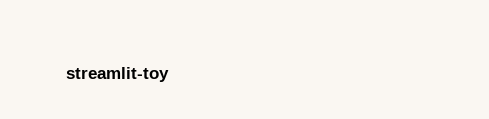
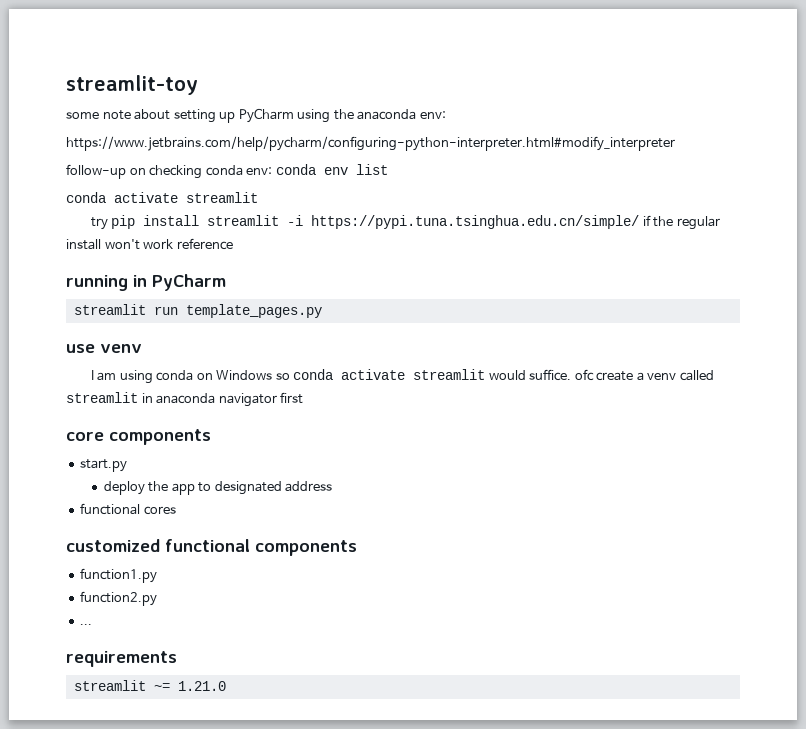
(169, 74) none -> [66,108,446,123] [66,136,675,151] [66,164,388,179] [66,192,258,203] [90,215,720,230] [66,238,233,250] [66,274,226,291] [73,304,322,318] [66,344,142,353] [90,369,714,384] [66,392,304,407] [66,429,211,445] [80,459,128,472] [103,481,333,495] [80,503,176,515] [66,539,357,556] [80,568,158,583] [80,591,158,606] [80,624,93,625] [66,651,177,667] [73,680,226,691] // some note about setting up PyCharm using the anaconda env: // https://www.jetbrains.com/help/pycharm/configuring-python-interpreter.html#modify_interpreter // follow-up on checking conda env: conda env list // conda activate streamlit // try pip install streamlit -i https://pypi.tuna.tsinghua.edu.cn/simple/ if the regular install won't work reference // running in PyCharm // streamlit run template_pages.py // use venv // I am using conda on Windows so conda activate streamlit would suffice. ofc create a venv called streamlit in anaconda navigator first // core components // start.py // deploy the app to designated address // functional cores // customized functional components // function1.py // function2.py // ... // requirements // streamlit ~= 1.21.0

